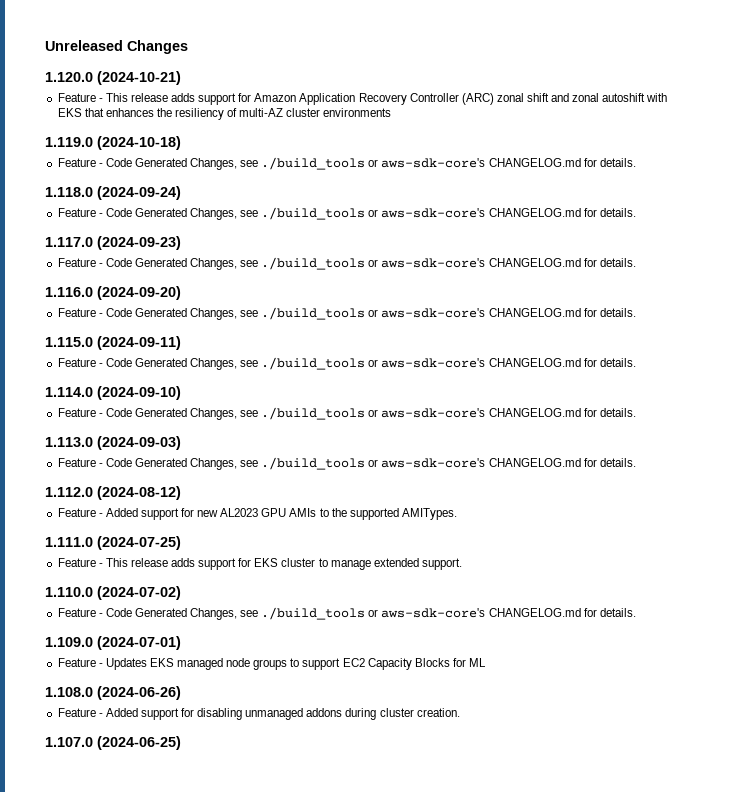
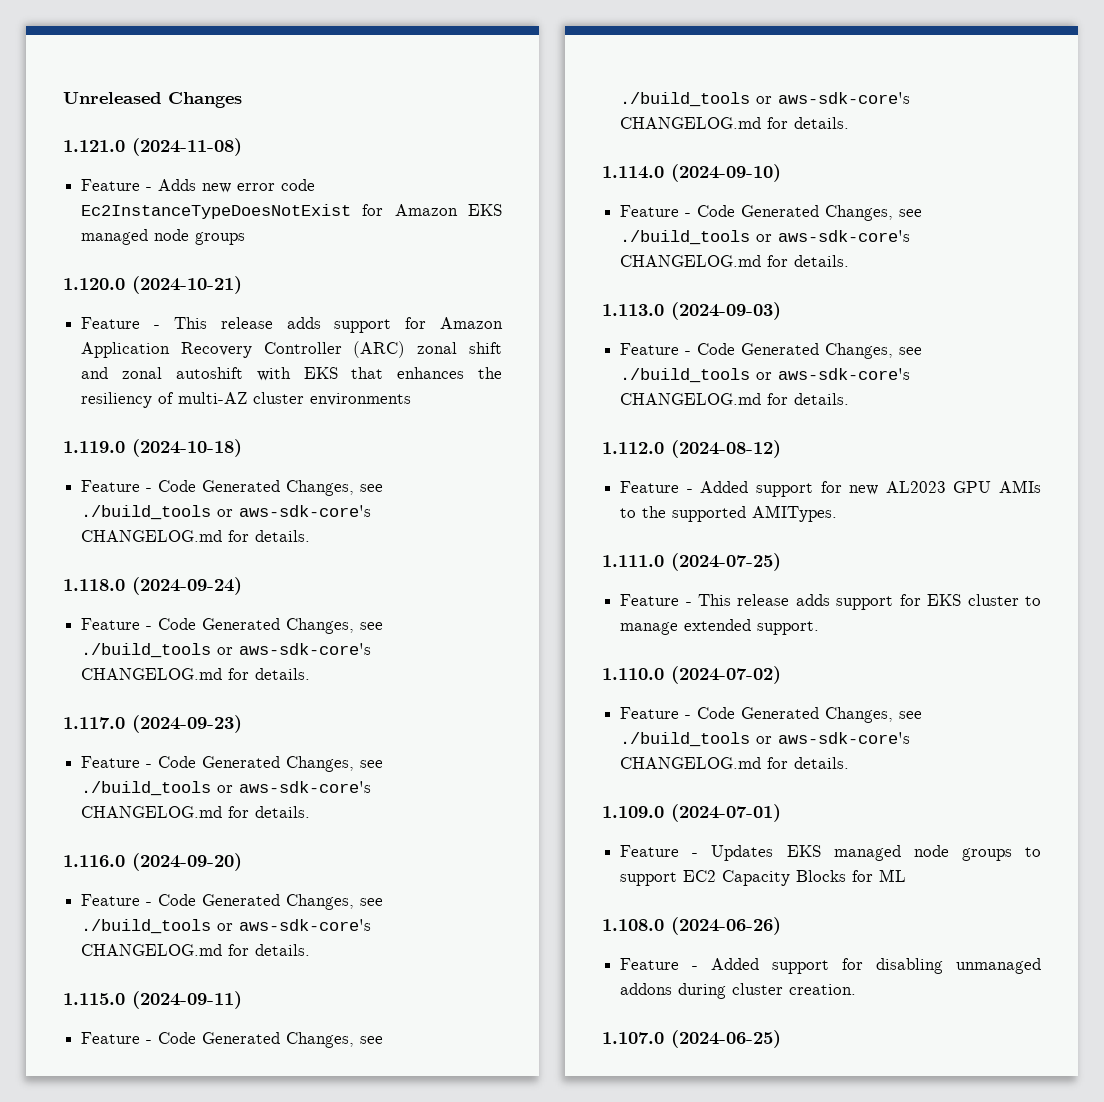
(188, 47) none -> [63,138,242,156] [81,179,316,193] [81,204,503,219] [81,229,246,245] // 1.121.0 (2024-11-08) // Feature - Adds new error code Ec2InstanceTypeDoesNotExist for Amazon EKS managed node groups

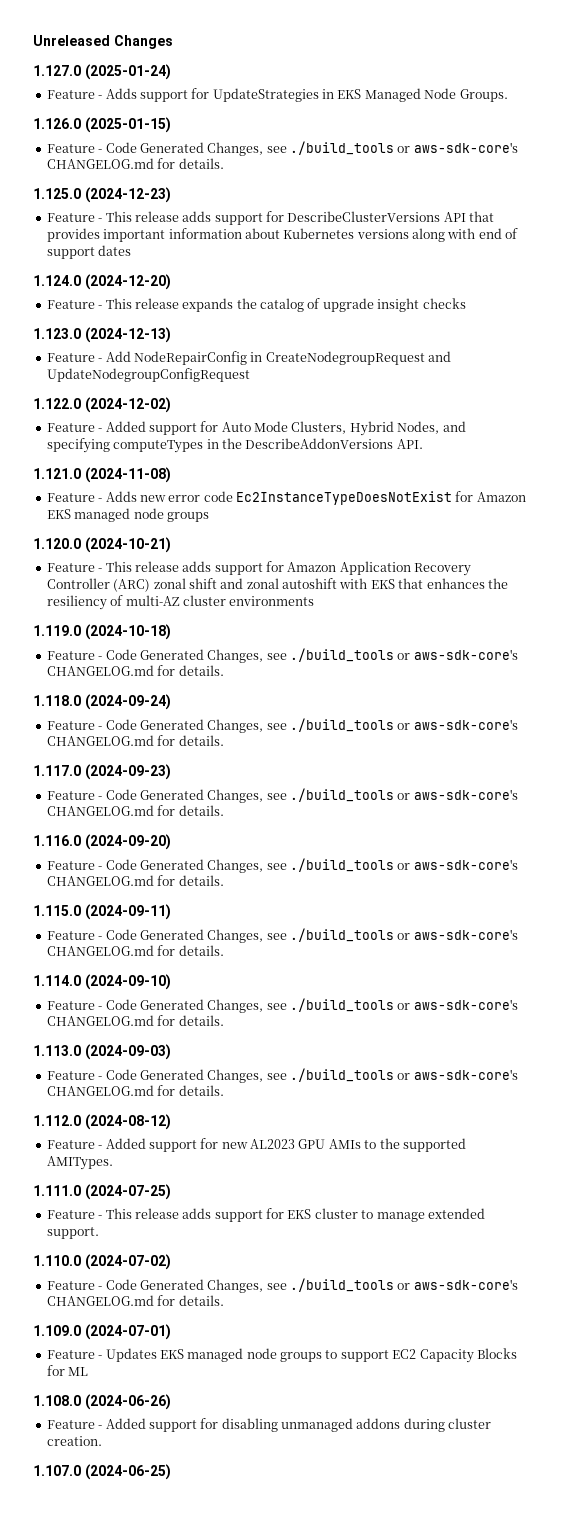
(242, 100) none -> [33,64,171,80] [46,88,508,102] [33,117,171,133] [46,141,518,156] [46,158,224,169] [33,187,171,203] [46,211,495,225] [46,228,519,242] [46,245,132,259] [33,274,171,290] [46,298,466,312] [33,327,171,343] [46,351,451,365] [46,368,250,382] [33,397,171,413] [46,421,466,436] [46,438,423,453] // 1.127.0 (2025-01-24) // Feature - Adds support for UpdateStrategies in EKS Managed Node Groups. // 1.126.0 (2025-01-15) // Feature - Code Generated Changes, see ./build_tools or aws-sdk-core's CHANGELOG.md for details. // 1.125.0 (2024-12-23) // Feature - This release adds support for DescribeClusterVersions API that provides important information about Kubernetes versions along with end of support dates // 1.124.0 (2024-12-20) // Feature - This release expands the catalog of upgrade insight checks // 1.123.0 (2024-12-13) // Feature - Add NodeRepairConfig in CreateNodegroupRequest and UpdateNodegroupConfigRequest // 1.122.0 (2024-12-02) // Feature - Added support for Auto Mode Clusters, Hybrid Nodes, and specifying computeTypes in the DescribeAddonVersions API.

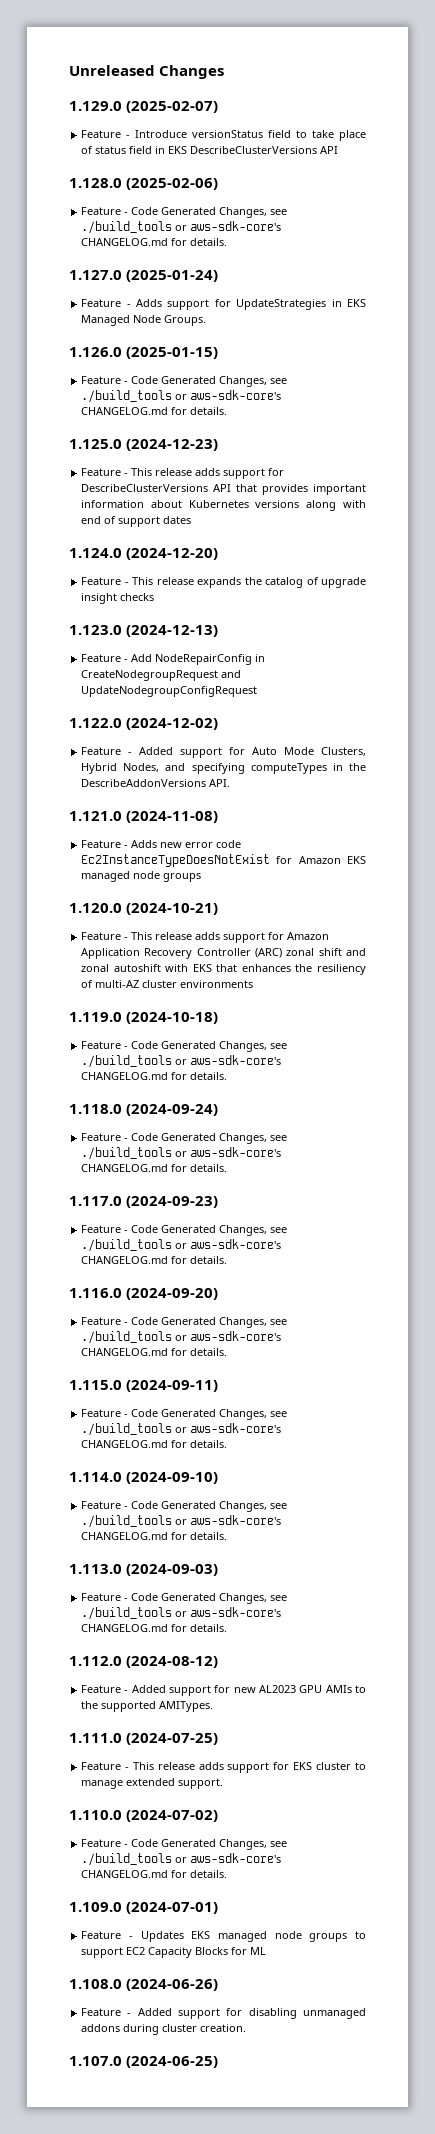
(173, 42) none -> [69,101,219,113] [81,130,366,141] [81,146,339,154] [69,178,219,190] [81,207,288,218] [81,221,282,234] [81,238,228,246] // 1.129.0 (2025-02-07) // Feature - Introduce versionStatus field to take place of status field in EKS DescribeClusterVersions API // 1.128.0 (2025-02-06) // Feature - Code Generated Changes, see ./build_tools or aws-sdk-core's CHANGELOG.md for details.

